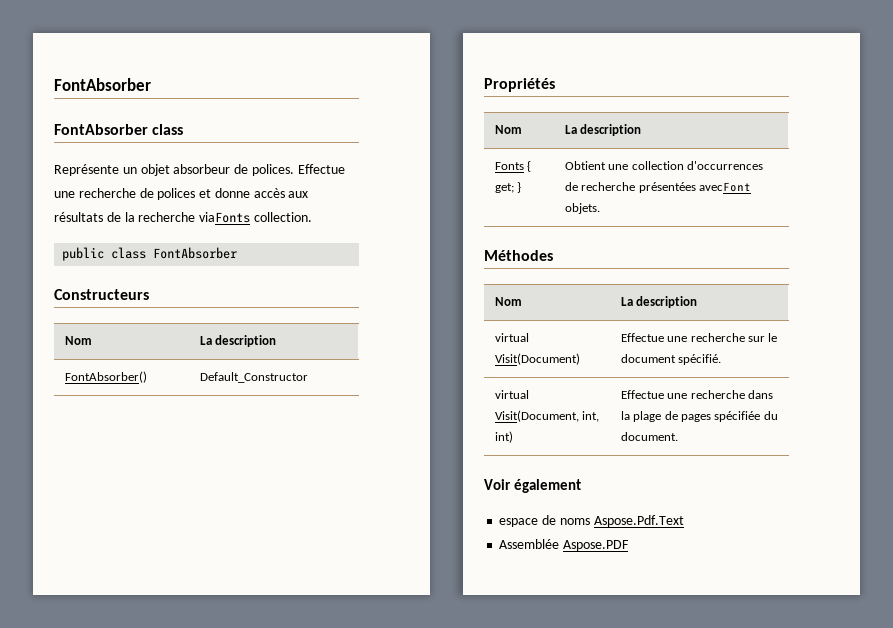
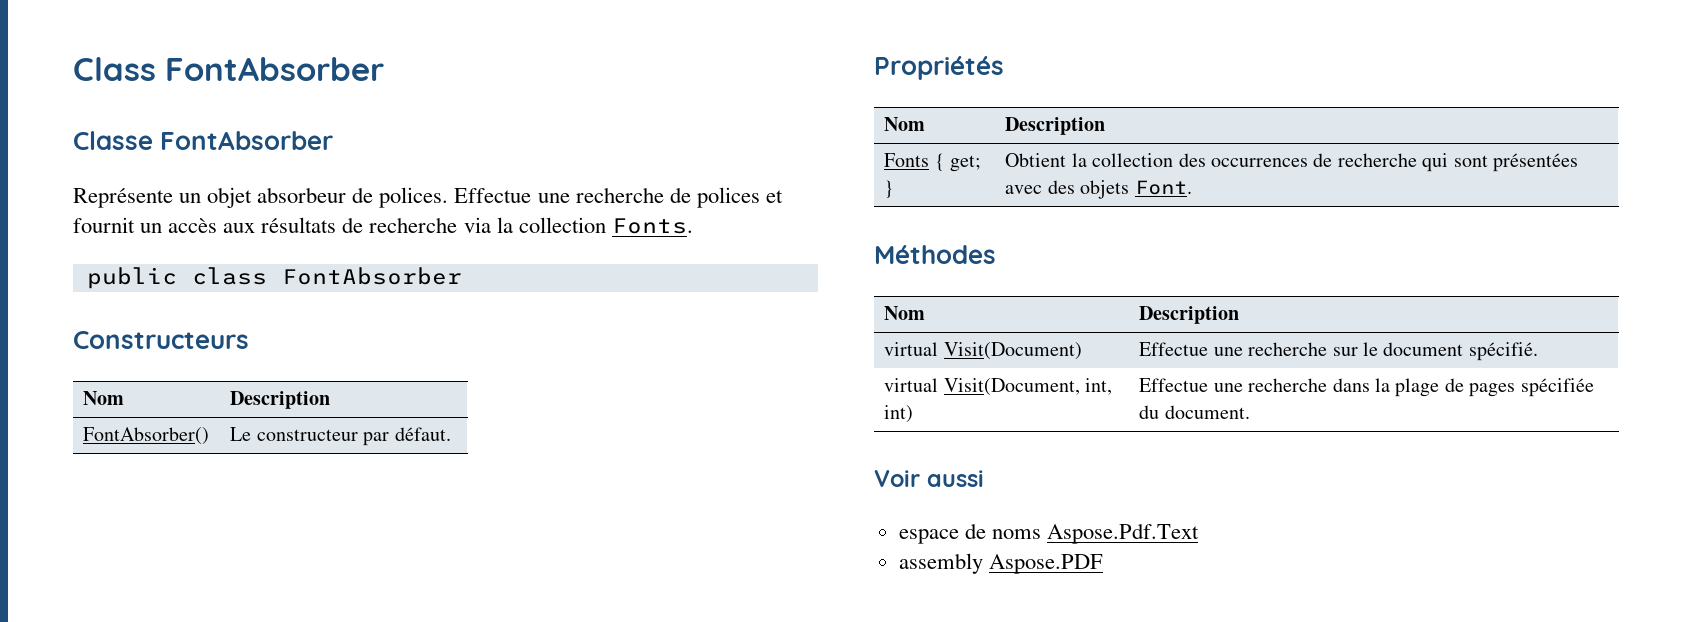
[54,78,151,91] [54,124,184,135] FontAbsorber // FontAbsorber class -> [73,57,384,81] [73,131,334,150] Class FontAbsorber // Classe FontAbsorber
[214,188,250,198] donne -> [73,217,163,233] fournit un
[124,212,312,223] la recherche viaFonts collection. -> [369,217,693,234] recherche via la collection Fonts.
[199,335,277,347] La description -> [230,391,331,409] Description
[199,372,308,383] Default_Constructor -> [230,427,451,446] Le constructeur par défaut.
[564,124,642,136] La description -> [1005,117,1106,135] Description
[608,161,763,170] [564,182,751,193] [564,203,600,214] une collection d'occurrences de recherche présentées avecFont objets. -> [1071,153,1579,172] [1005,180,1192,199] la collection des occurrences de recherche qui sont présentées avec des objets Font.
[620,296,698,308] La description -> [1139,306,1240,324] Description
[513,479,581,493] également -> [927,470,984,487] aussi
[499,539,560,549] Assemblée -> [898,553,983,574] assembly

